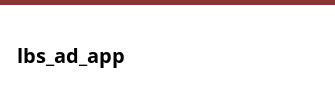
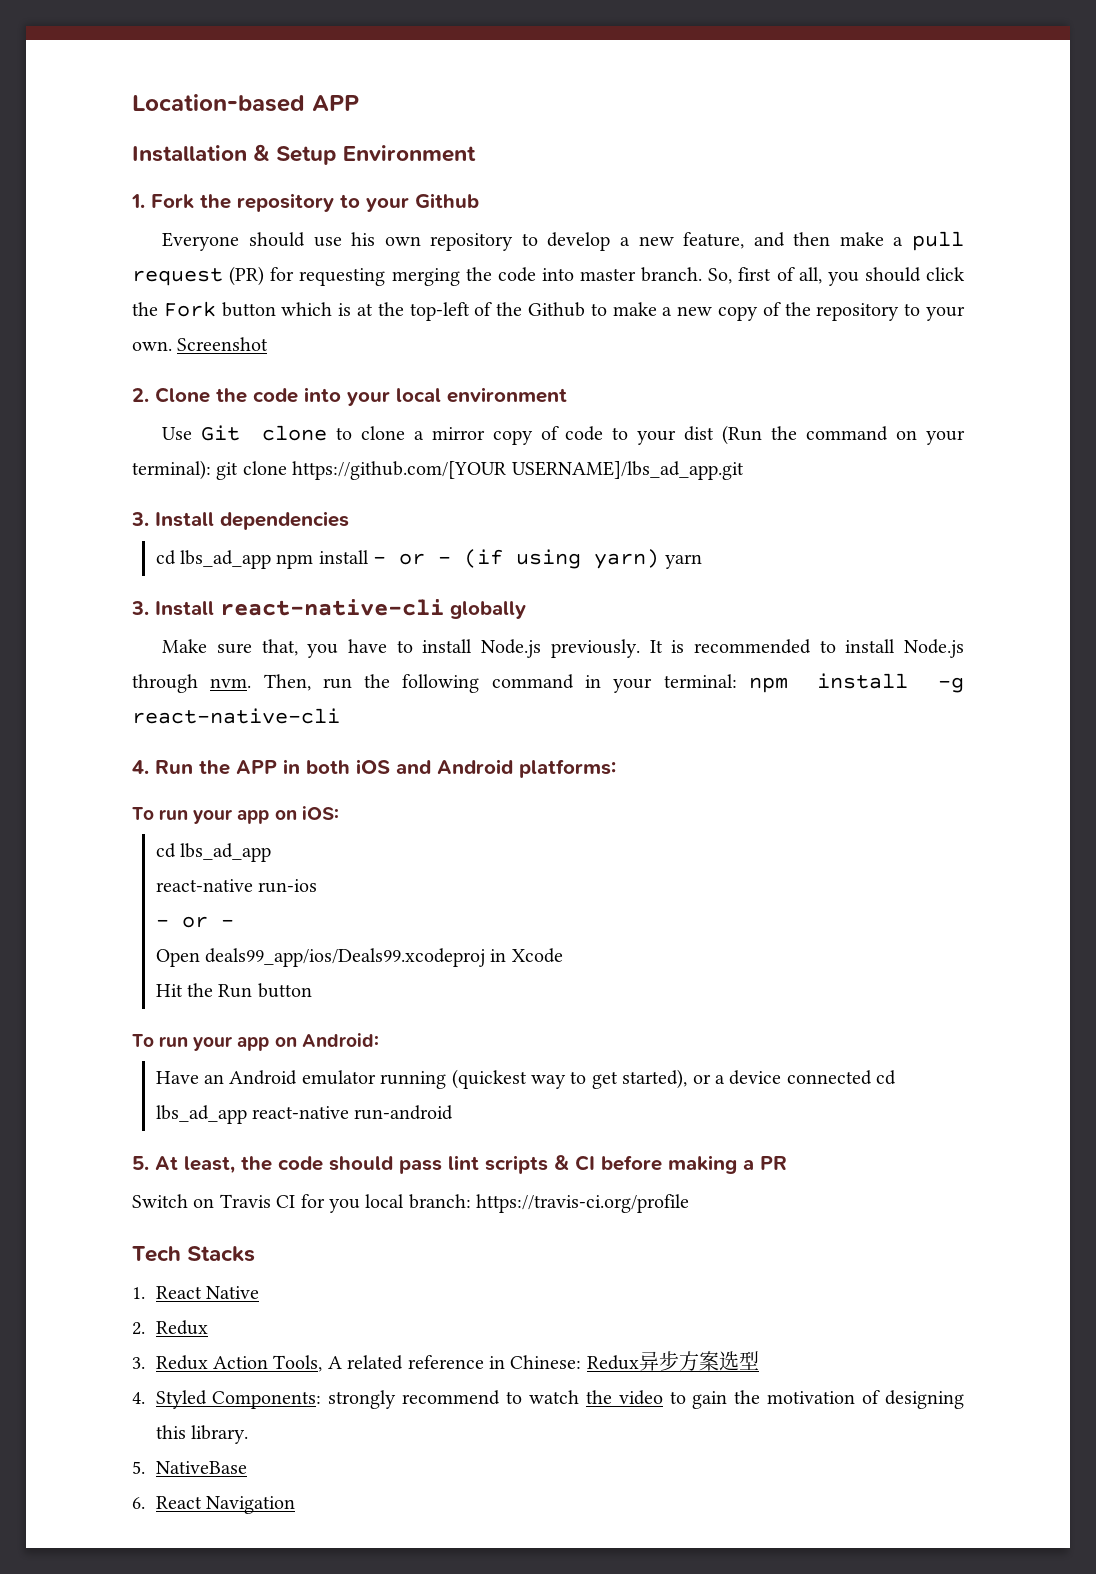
[17,48,125,68] lbs_ad_app -> [132,94,359,112] [132,144,477,165] [131,193,479,212] [162,231,964,251] [132,266,965,286] [132,301,965,321] [132,337,269,351] [132,387,567,406] [162,425,966,445] [132,460,744,480] [131,511,349,530] [155,549,702,569] [131,599,526,619] [162,639,964,658] [132,673,965,693] [132,708,340,724] [132,759,616,778] [132,806,339,824] [155,843,271,862] [155,879,317,893] [155,916,234,928] [155,948,563,967] [155,983,312,998] [132,1033,379,1051] [155,1069,897,1089] [155,1105,454,1124] [132,1155,787,1174] [132,1194,690,1213] [132,1246,256,1262] [132,1286,259,1299] [132,1320,208,1335] [132,1351,759,1372] [132,1390,965,1409] [155,1425,248,1444] [132,1461,247,1474] [132,1496,295,1514] Location-based APP // Installation & Setup Environment // 1. Fork the repository to your Github // Everyone should use his own repository to develop a new feature, and then make a pull request (PR) for requesting merging the code into master branch. So, first of all, you should click the Fork button which is at the top-left of the Github to make a new copy of the repository to your own. Screenshot // 2. Clone the code into your local environment // Use Git clone to clone a mirror copy of code to your dist (Run the command on your terminal): git clone https://github.com/[YOUR USERNAME]/lbs_ad_app.git // 3. Install dependencies // cd lbs_ad_app npm install - or - (if using yarn) yarn // 3. Install react-native-cli globally // Make sure that, you have to install Node.js previously. It is recommended to install Node.js through nvm. Then, run the following command in your terminal: npm install -g react-native-cli // 4. Run the APP in both iOS and Android platforms: // To run your app on iOS: // cd lbs_ad_app // react-native run-ios // - or - // Open deals99_app/ios/Deals99.xcodeproj in Xcode // Hit the Run button // To run your app on Android: // Have an Android emulator running (quickest way to get started), or a device connected cd lbs_ad_app react-native run-android // 5. At least, the code should pass lint scripts & CI before making a PR // Switch on Travis CI for you local branch: https://travis-ci.org/profile // Tech Stacks // 1. React Native // 2. Redux // 3. Redux Action Tools, A related reference in Chinese: Redux异步方案选型 // 4. Styled Components: strongly recommend to watch the video to gain the motivation of designing this library. // 5. NativeBase // 6. React Navigation

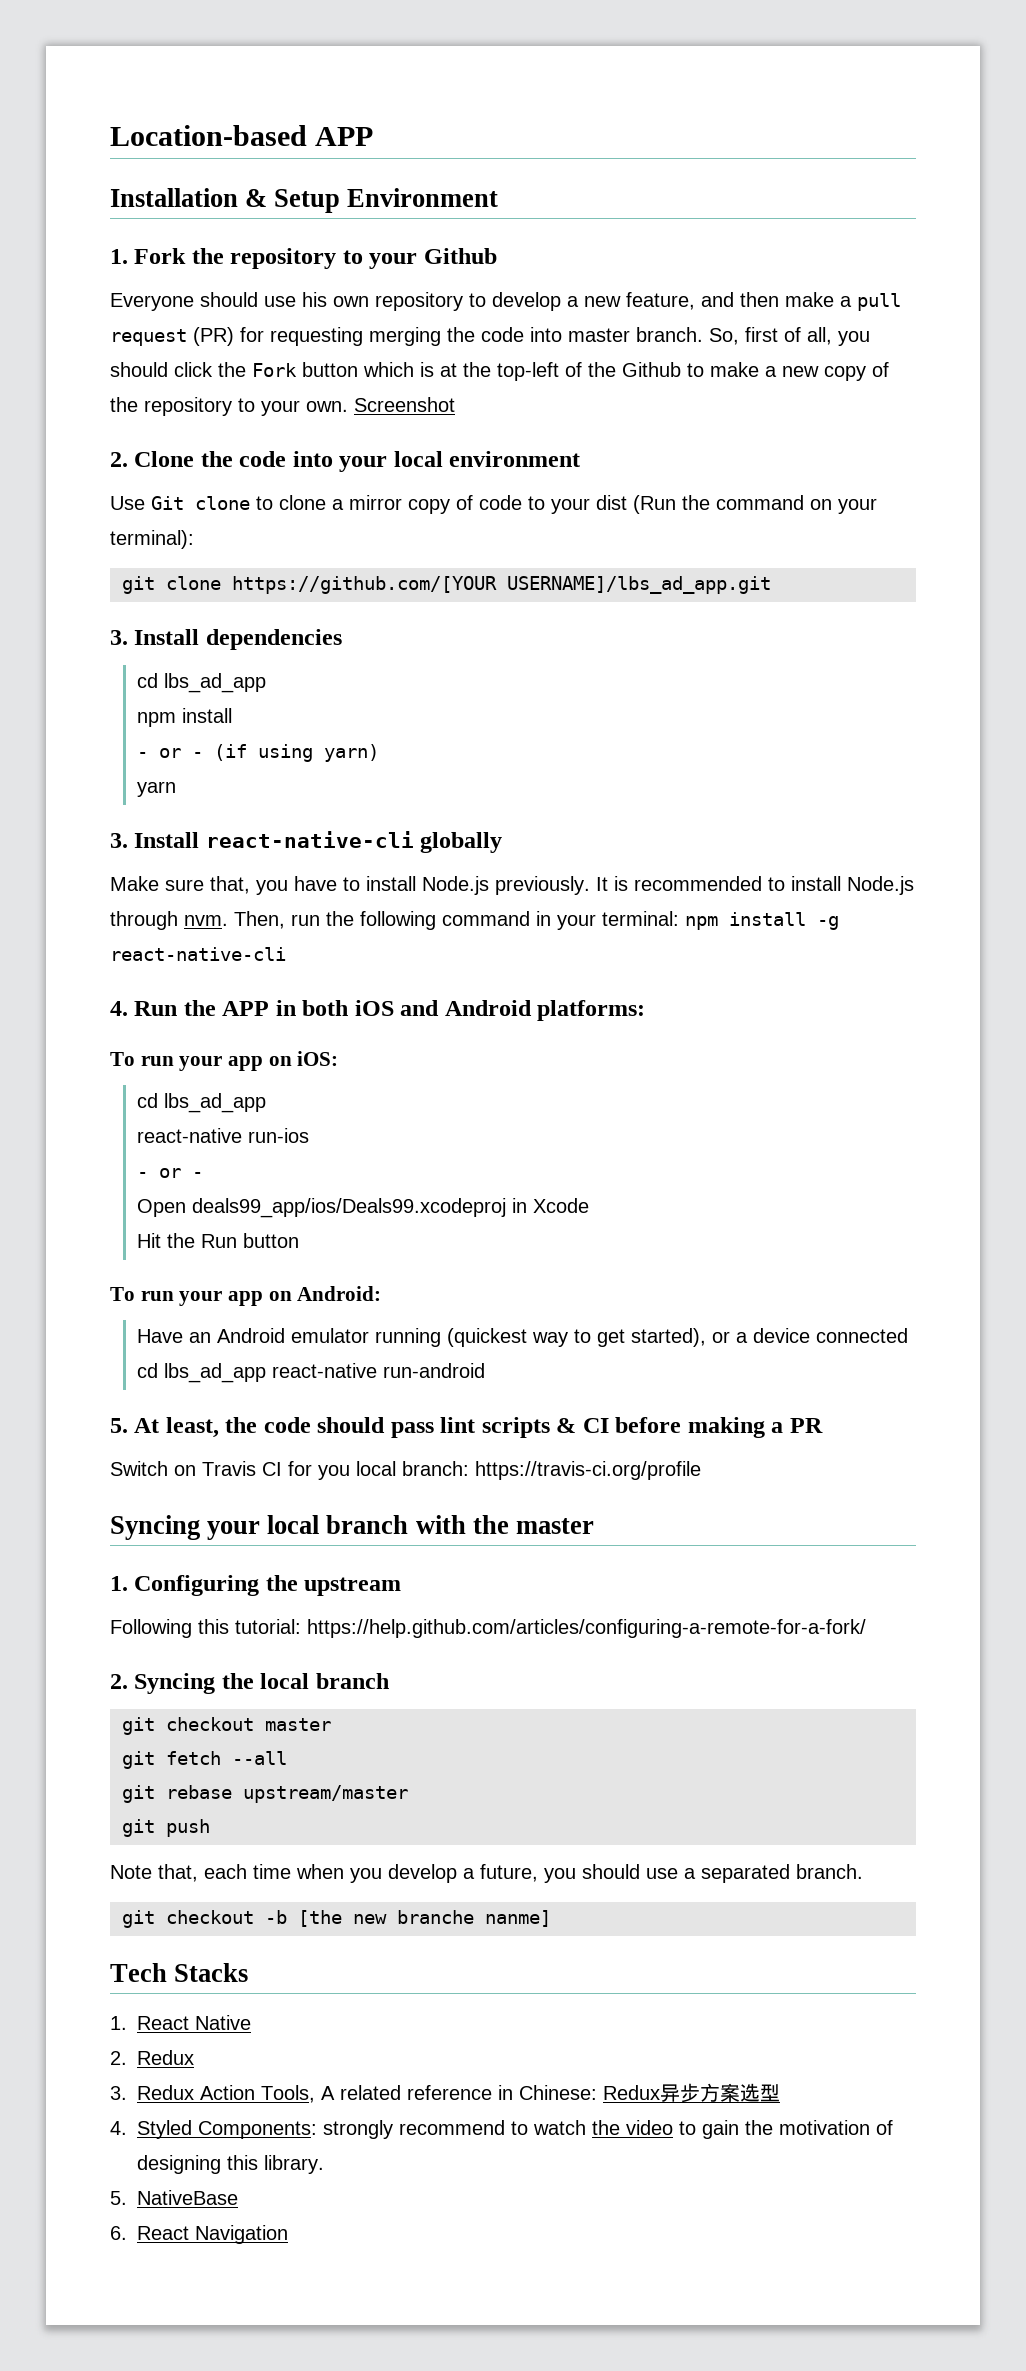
(211, 470) none -> (194, 539) //
[276,550,369,569] npm install -> [136,708,232,727] // npm install //
(660, 559) none -> (379, 753) //
(690, 1203) none -> [110,1515,594,1540] [110,1575,402,1596] [110,1619,866,1638] [110,1673,389,1694] [122,1717,331,1735] [122,1751,287,1769] [122,1785,408,1803] [122,1819,210,1837] [110,1864,863,1883] [122,1910,551,1928] // Syncing your local branch with the master // 1. Configuring the upstream // Following this tutorial: https://help.github.com/articles/configuring-a-remote-for-a-fork/ // 2. Syncing the local branch // git checkout master // git fetch --all // git rebase upstream/master // git push // Note that, each time when you develop a future, you should use a separated branch. // git checkout -b [the new branche nanme]

